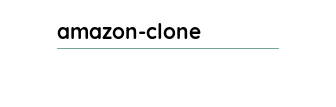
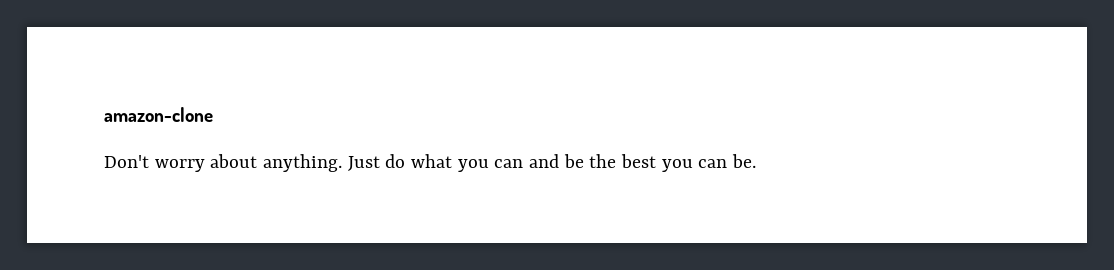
(201, 31) none -> [104,154,757,172] // Don't worry about anything. Just do what you can and be the best you can be.

